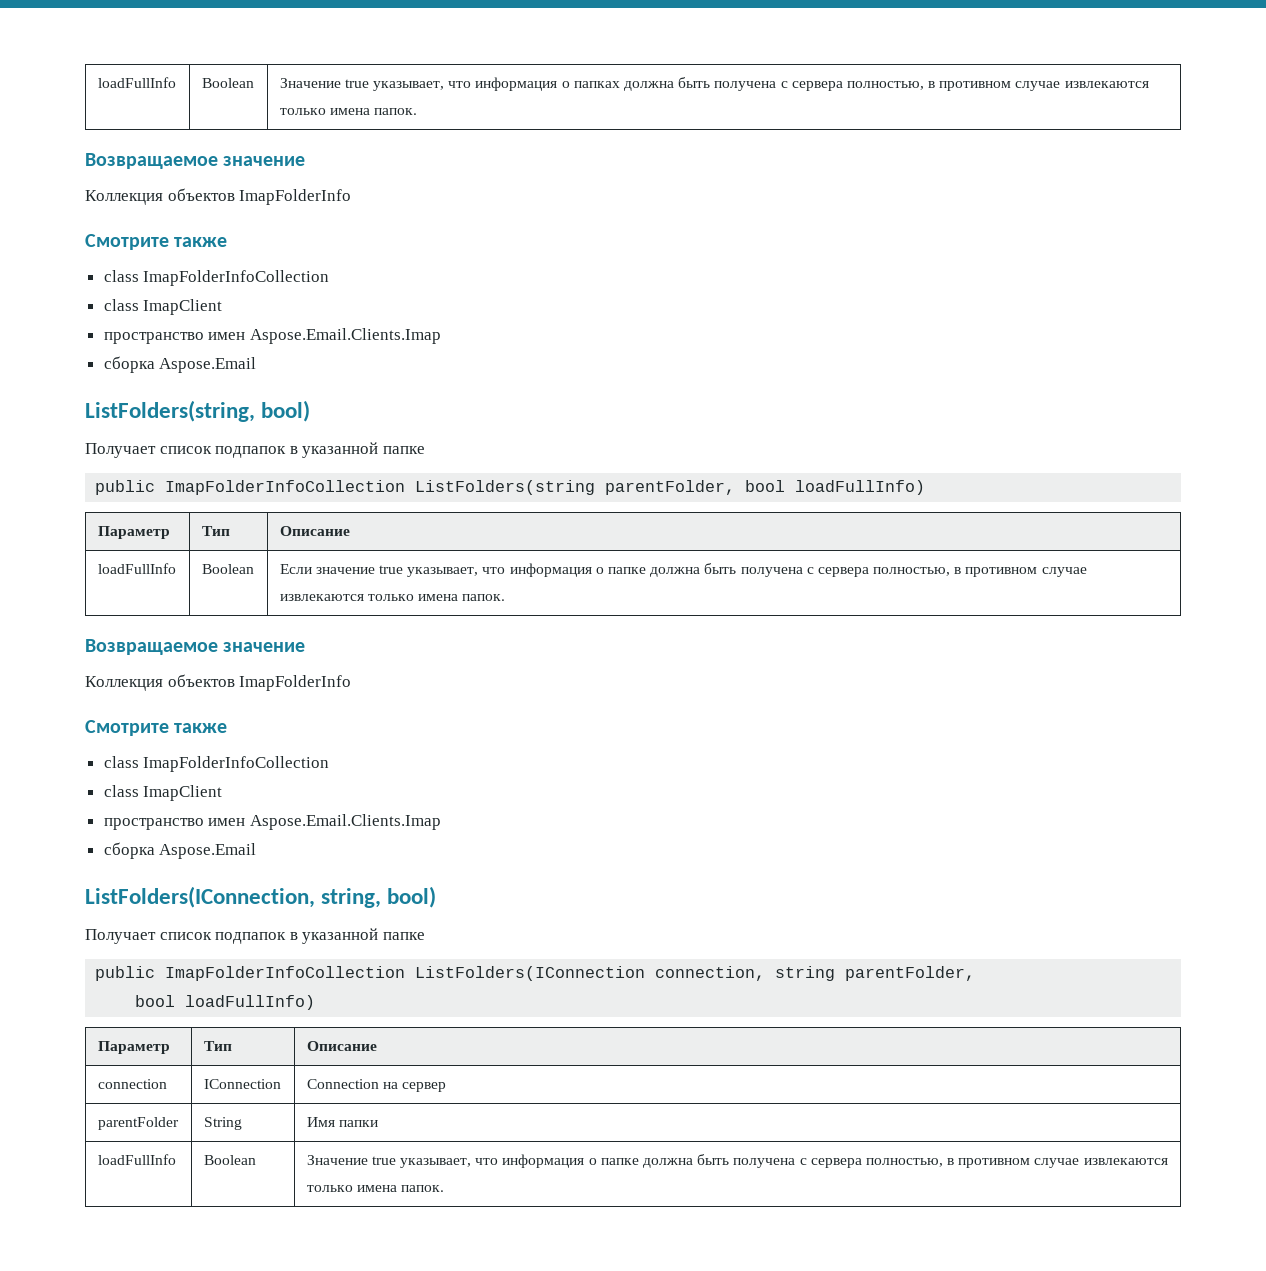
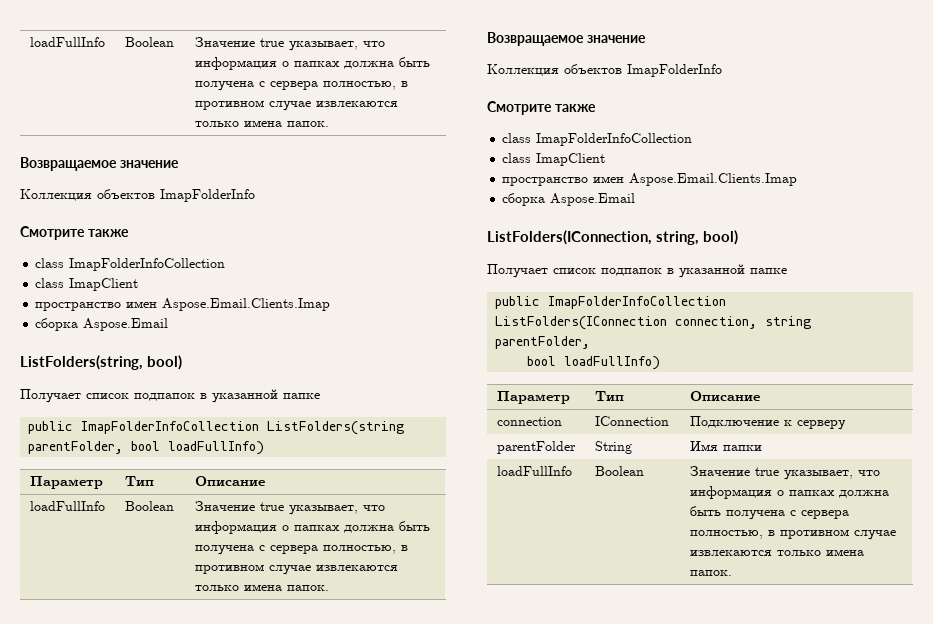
[279,563,647,577] Если значение true указывает, что информация о папке -> [194,501,385,515] [194,521,340,534] Значение true указывает, что информация о папках
[306,1079,447,1092] Connection на сервер -> [689,416,846,430] Подключение к серверу
[600,1158,639,1165] папке -> [788,490,835,496] папках

